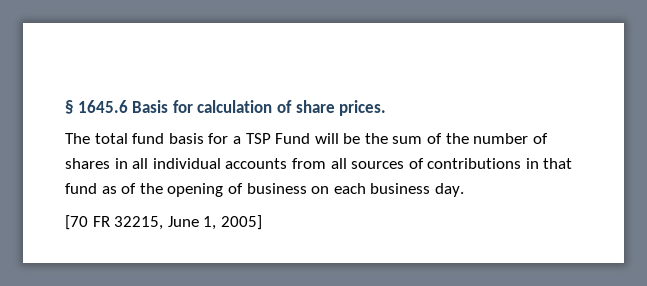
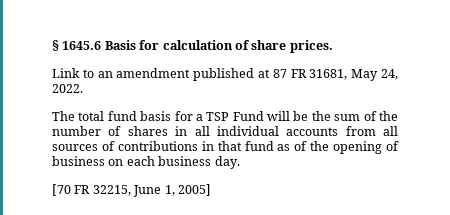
(387, 108) none -> [52,68,399,81] [52,84,83,93] // Link to an amendment published at 87 FR 31681, May 24, 2022.

